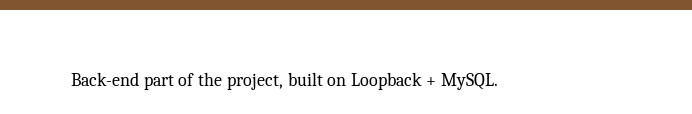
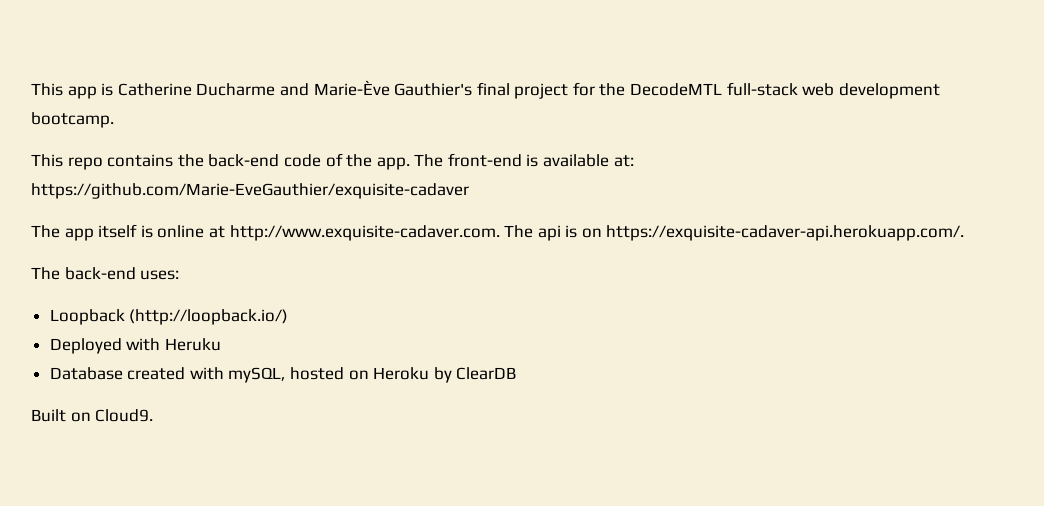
[71,72,498,90] Back-end part of the project, built on Loopback + MySQL. -> [31,80,940,99] [31,112,114,128] [31,153,634,170] [31,183,469,199] [31,224,965,241] [31,267,180,280] [49,309,289,325] [49,338,221,354] [49,367,517,383] [31,409,154,422] This app is Catherine Ducharme and Marie-Ève Gauthier's final project for the DecodeMTL full-stack web development bootcamp. // This repo contains the back-end code of the app. The front-end is available at: https://github.com/Marie-EveGauthier/exquisite-cadaver // The app itself is online at http://www.exquisite-cadaver.com. The api is on https://exquisite-cadaver-api.herokuapp.com/. // The back-end uses: // Loopback (http://loopback.io/) // Deployed with Heruku // Database created with mySQL, hosted on Heroku by ClearDB // Built on Cloud9.

